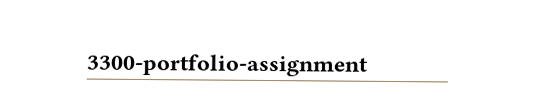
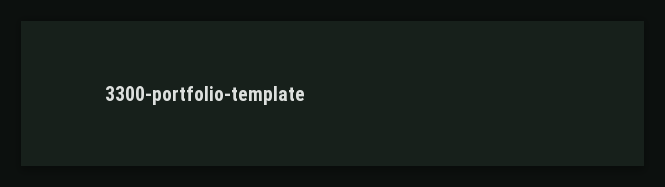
[86,53,368,77] 3300-portfolio-assignment -> [105,86,305,105] 3300-portfolio-template

